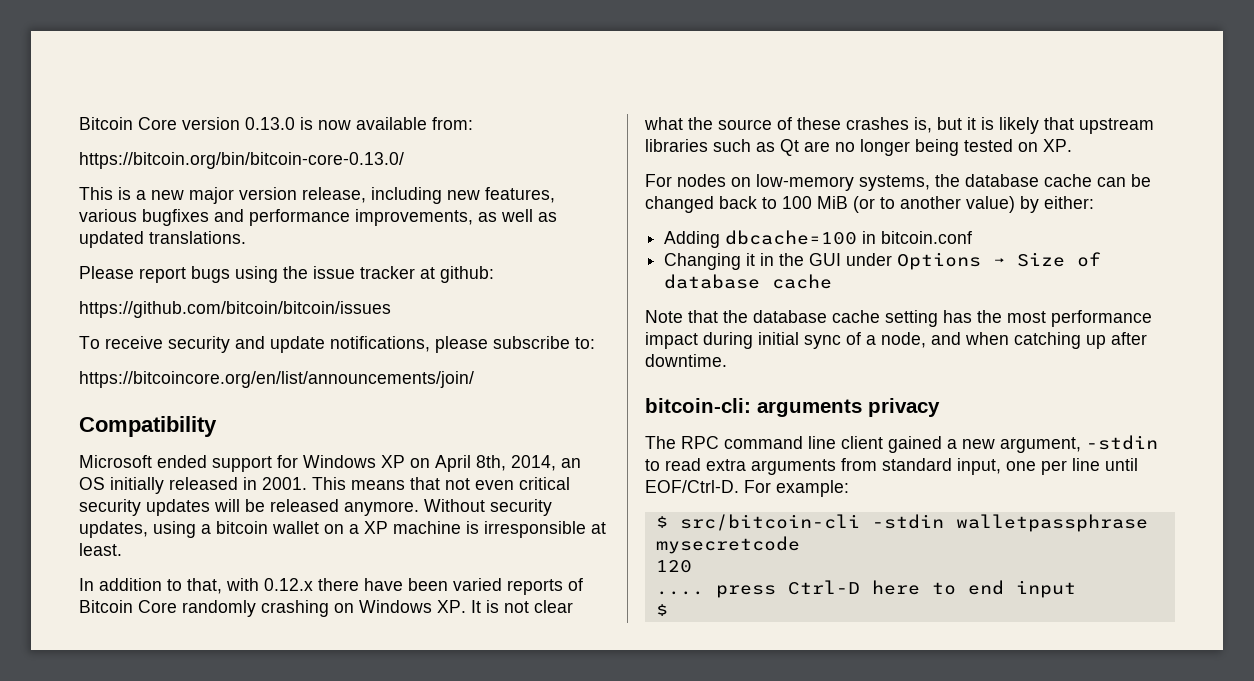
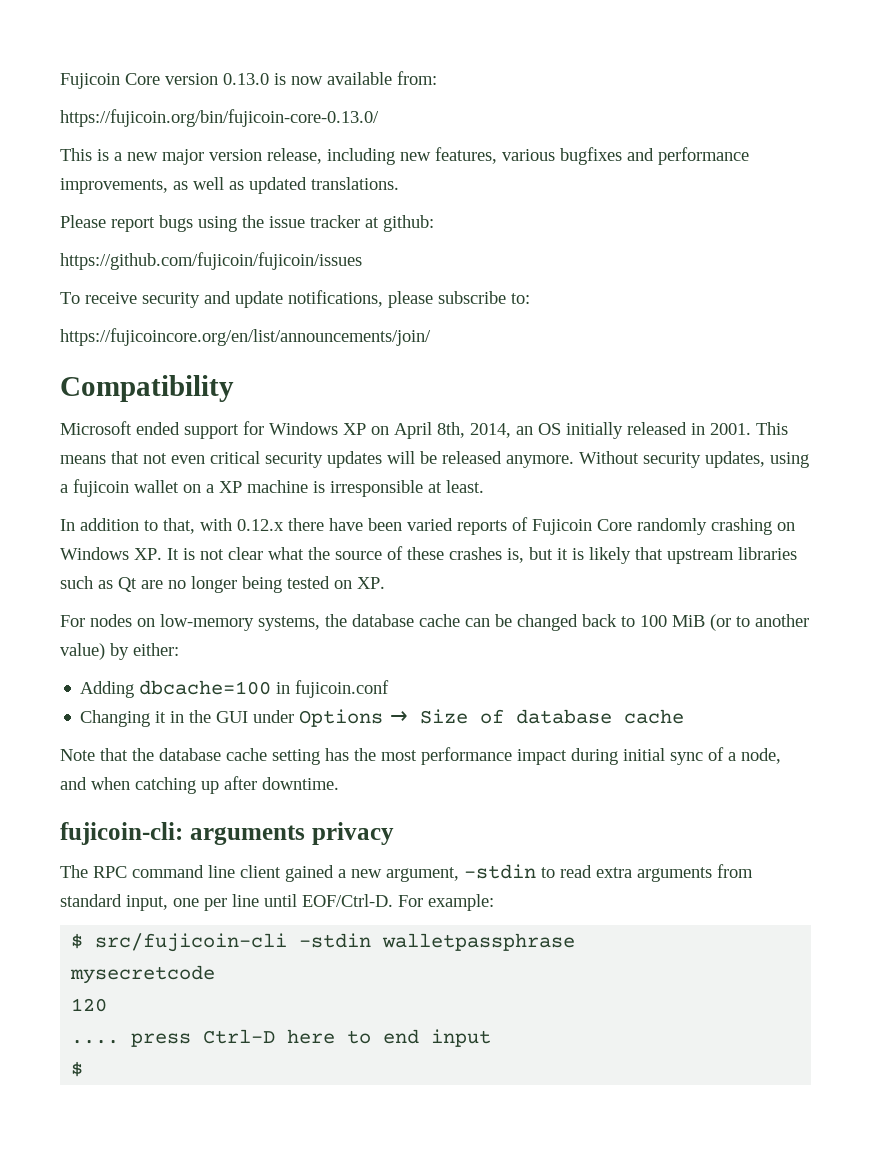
[79,117,133,130] Bitcoin -> [60,73,120,89] Fujicoin
[79,152,404,169] https://bitcoin.org/bin/bitcoin-core-0.13.0/ -> [60,109,379,127] https://fujicoin.org/bin/fujicoin-core-0.13.0/
[79,301,391,318] https://github.com/bitcoin/bitcoin/issues -> [60,252,362,270] https://github.com/fujicoin/fujicoin/issues
[79,371,474,388] https://bitcoincore.org/en/list/announcements/join/ -> [60,328,431,346] https://fujicoincore.org/en/list/announcements/join/
[216,521,268,534] bitcoin -> [73,479,129,497] fujicoin
[79,600,133,613] Bitcoin -> [532,519,592,535] Fujicoin
[881,231,973,244] bitcoin.conf -> [295,680,390,698] fujicoin.conf
[645,398,751,413] bitcoin-cli: -> [60,822,183,845] fujicoin-cli:
[679,514,860,531] src/bitcoin-cli -> [95,933,288,952] src/fujicoin-cli

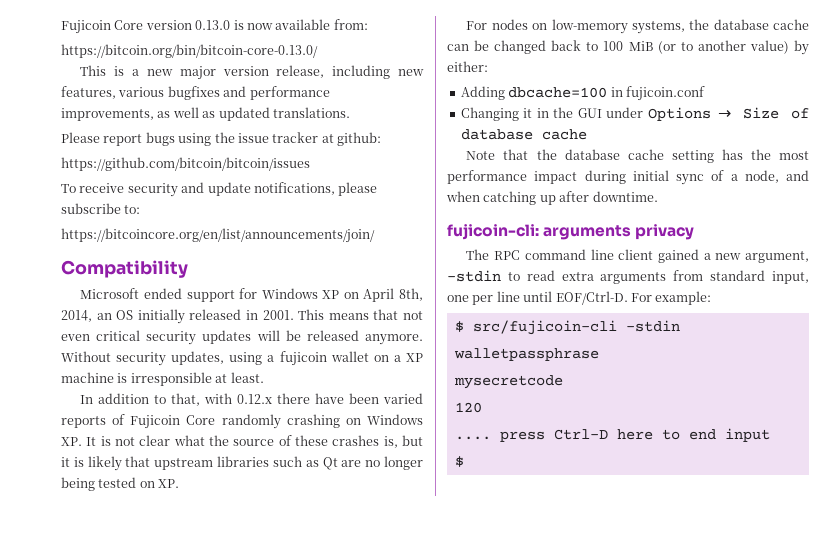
[60,109,379,127] https://fujicoin.org/bin/fujicoin-core-0.13.0/ -> [61,44,318,58] https://bitcoin.org/bin/bitcoin-core-0.13.0/
[60,252,362,270] https://github.com/fujicoin/fujicoin/issues -> [61,157,310,171] https://github.com/bitcoin/bitcoin/issues
[60,328,431,346] https://fujicoincore.org/en/list/announcements/join/ -> [61,228,375,243] https://bitcoincore.org/en/list/announcements/join/

